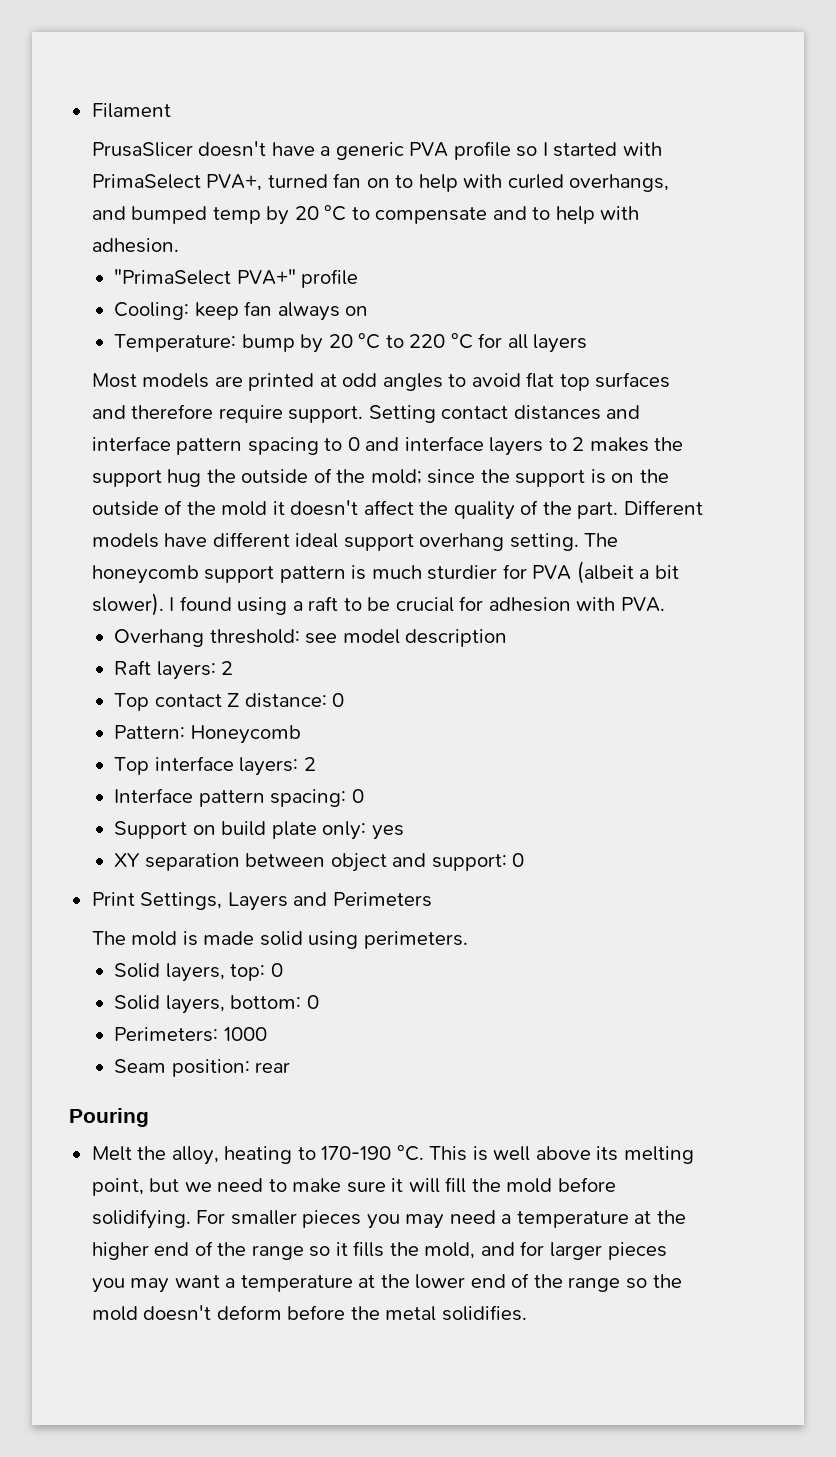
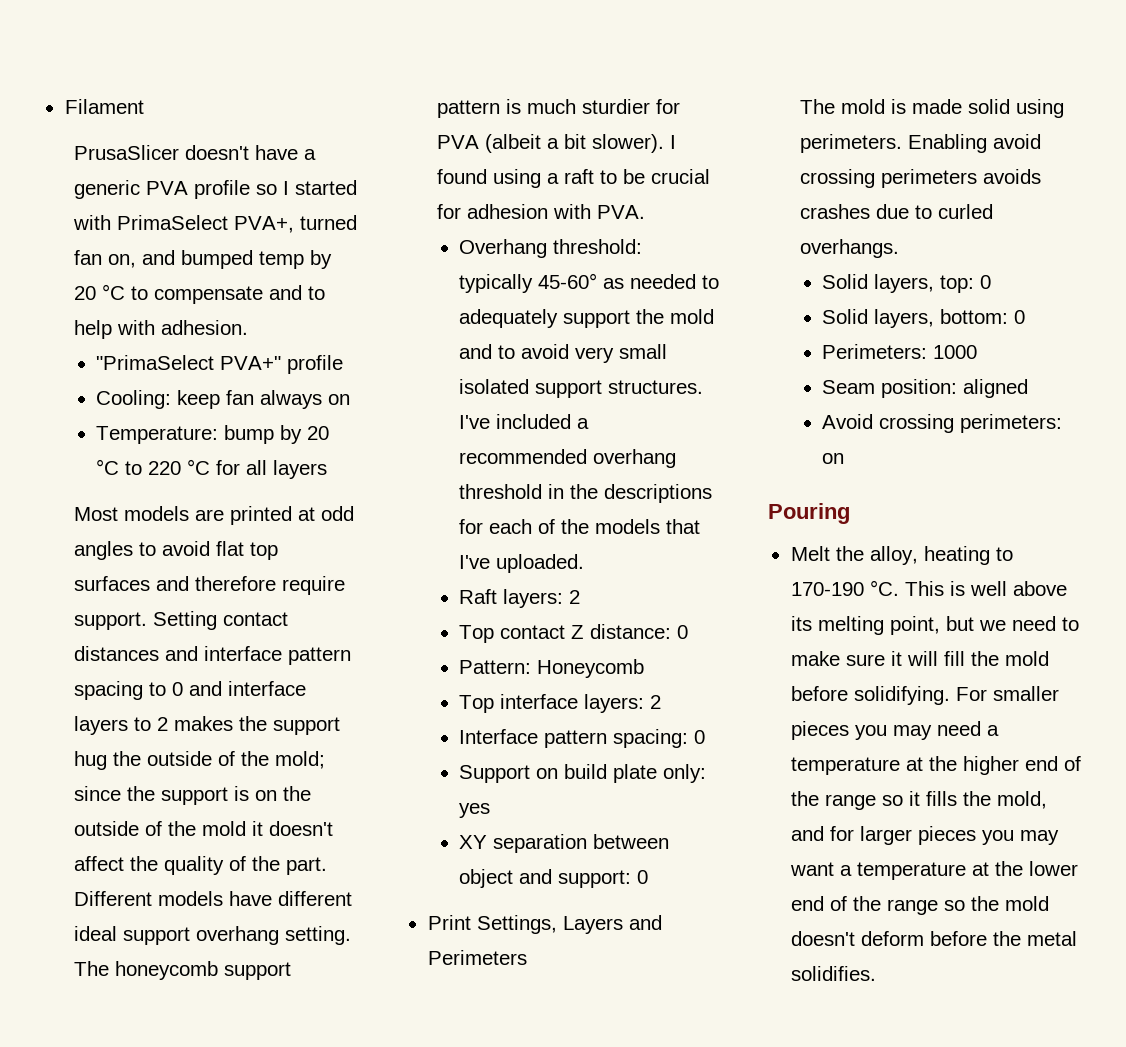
[366,174,670,192] on to help with curled overhangs, -> [107,254,136,268] on,
[305,629,508,647] see model description -> [459,273,720,293] [459,309,715,328] [459,344,668,363] [459,379,704,398] [459,414,590,429] [459,449,677,468] [459,484,713,503] [459,519,701,534] [459,554,585,573] typically 45-60° as needed to adequately support the mold and to avoid very small isolated support structures. I've included a recommended overhang threshold in the descriptions for each of the models that I've uploaded.
(468, 940) none -> [907,134,1041,153] [799,169,1041,188] [799,204,993,219] [799,239,899,258] Enabling avoid crossing perimeters avoids crashes due to curled overhangs.
[255,1062,291,1073] rear -> [963,379,1029,398] [822,414,1063,433] [822,453,845,464] aligned // Avoid crossing perimeters: on

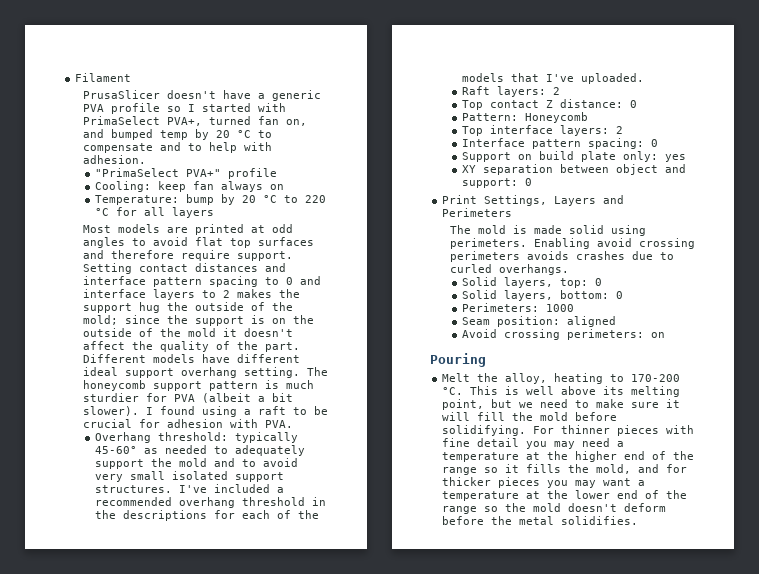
[790,582,864,596] 170-190 -> [631,374,681,382] 170-200
[992,686,1059,701] [790,721,849,740] smaller pieces -> [561,425,695,436] [442,438,520,447] thinner pieces with fine detail
[859,826,912,845] larger -> [442,477,492,486] thicker

